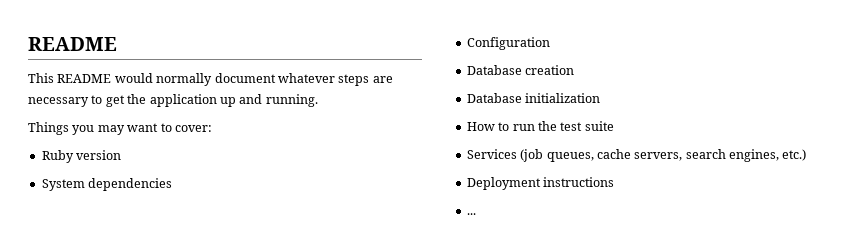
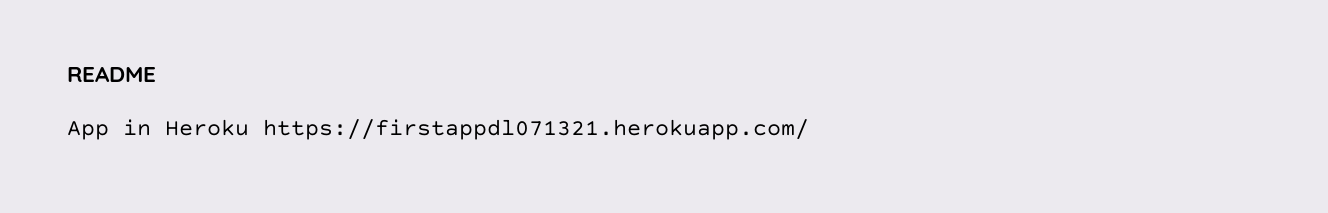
[28,73,393,86] [28,94,318,107] [28,122,212,135] [41,150,122,163] [41,178,173,191] [466,37,550,50] [466,65,575,75] [466,93,601,103] [466,121,614,131] [466,149,807,162] [466,177,615,190] [466,213,476,215] This README would normally document whatever steps are necessary to get the application up and running. // Things you may want to cover: // Ruby version // System dependencies // Configuration // Database creation // Database initialization // How to run the test suite // Services (job queues, cache servers, search engines, etc.) // Deployment instructions // ... -> [67,119,809,140] App in Heroku https://firstappdl071321.herokuapp.com/

